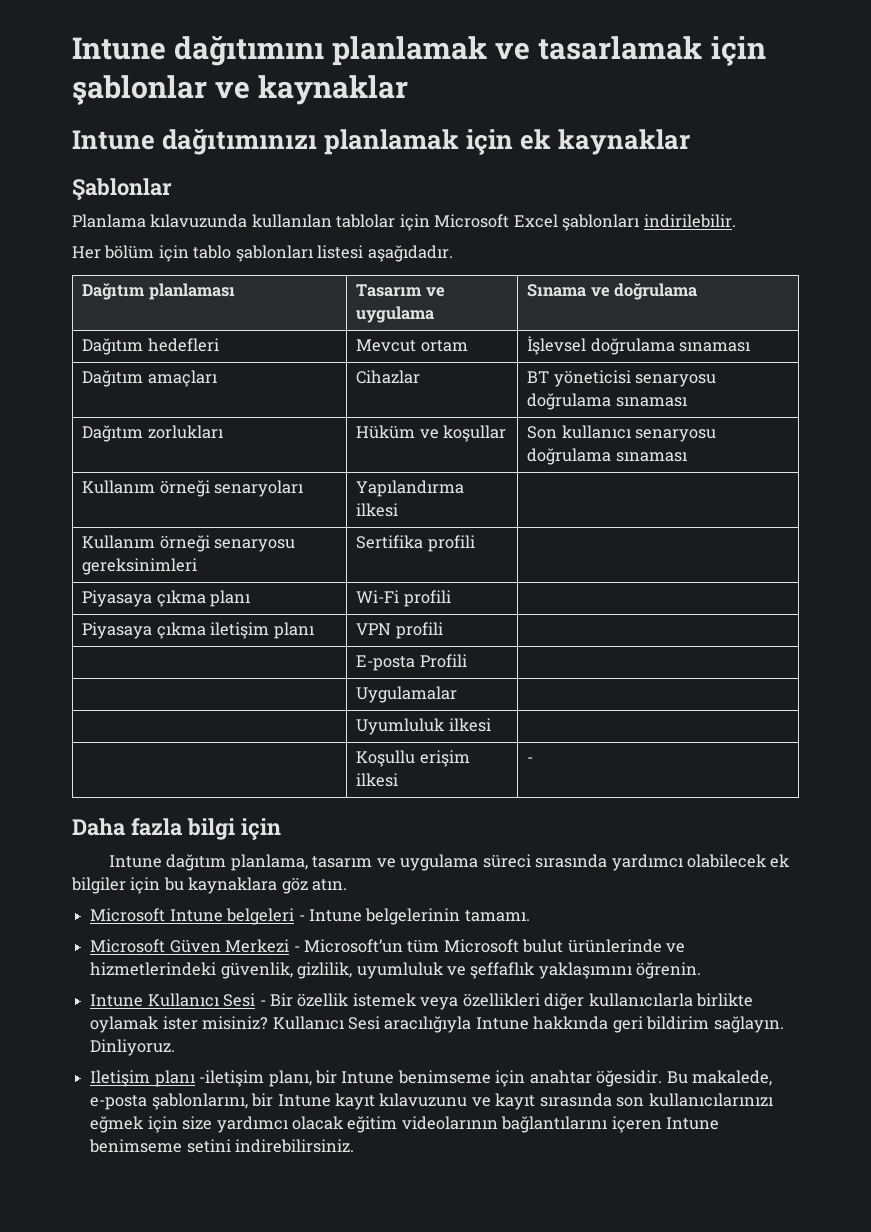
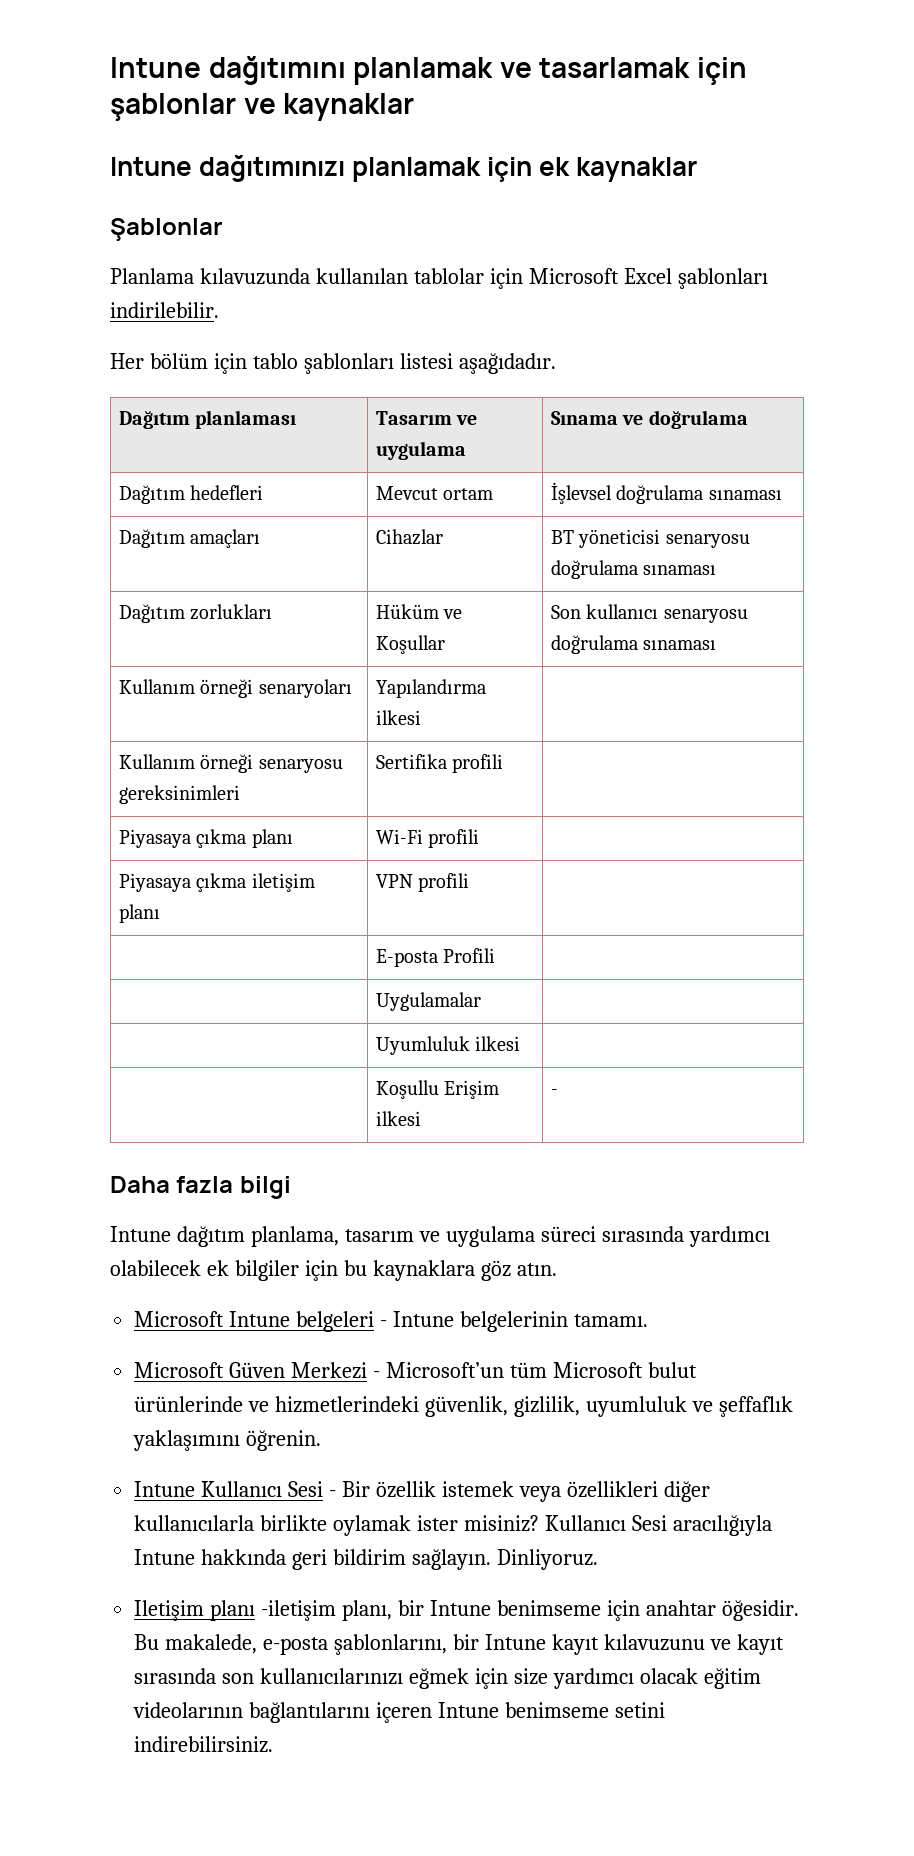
[443,425,507,442] koşullar -> [375,635,445,654] Koşullar
[419,750,470,767] erişim -> [444,1080,500,1099] Erişim
[240,818,281,840] için -> (291, 1187) none

